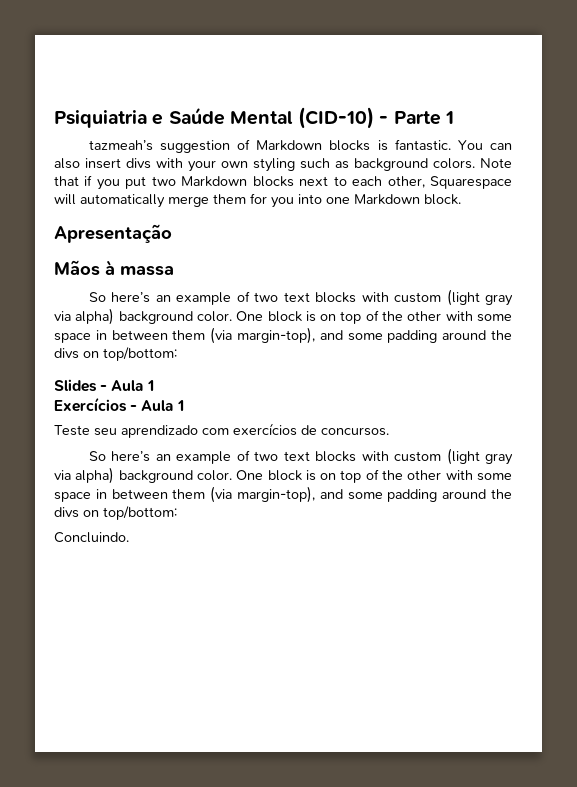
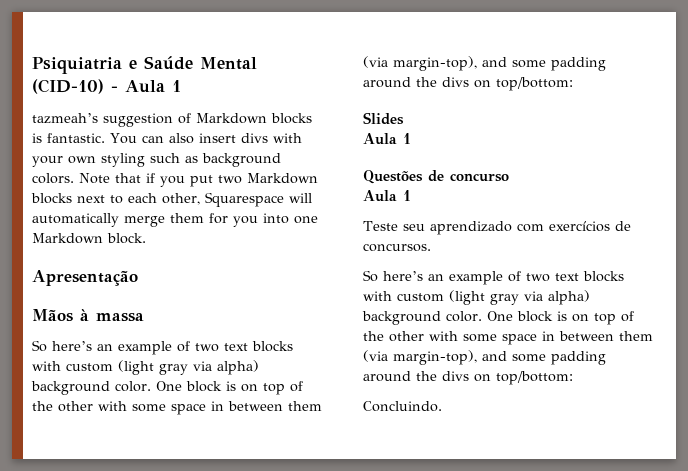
[393,111,441,125] Parte -> [125,80,165,93] Aula
[100,380,154,391] [54,397,138,412] - Aula 1 // Exercícios - -> [363,133,411,145] [363,170,509,184] // Aula 1 // Questões de concurso //

